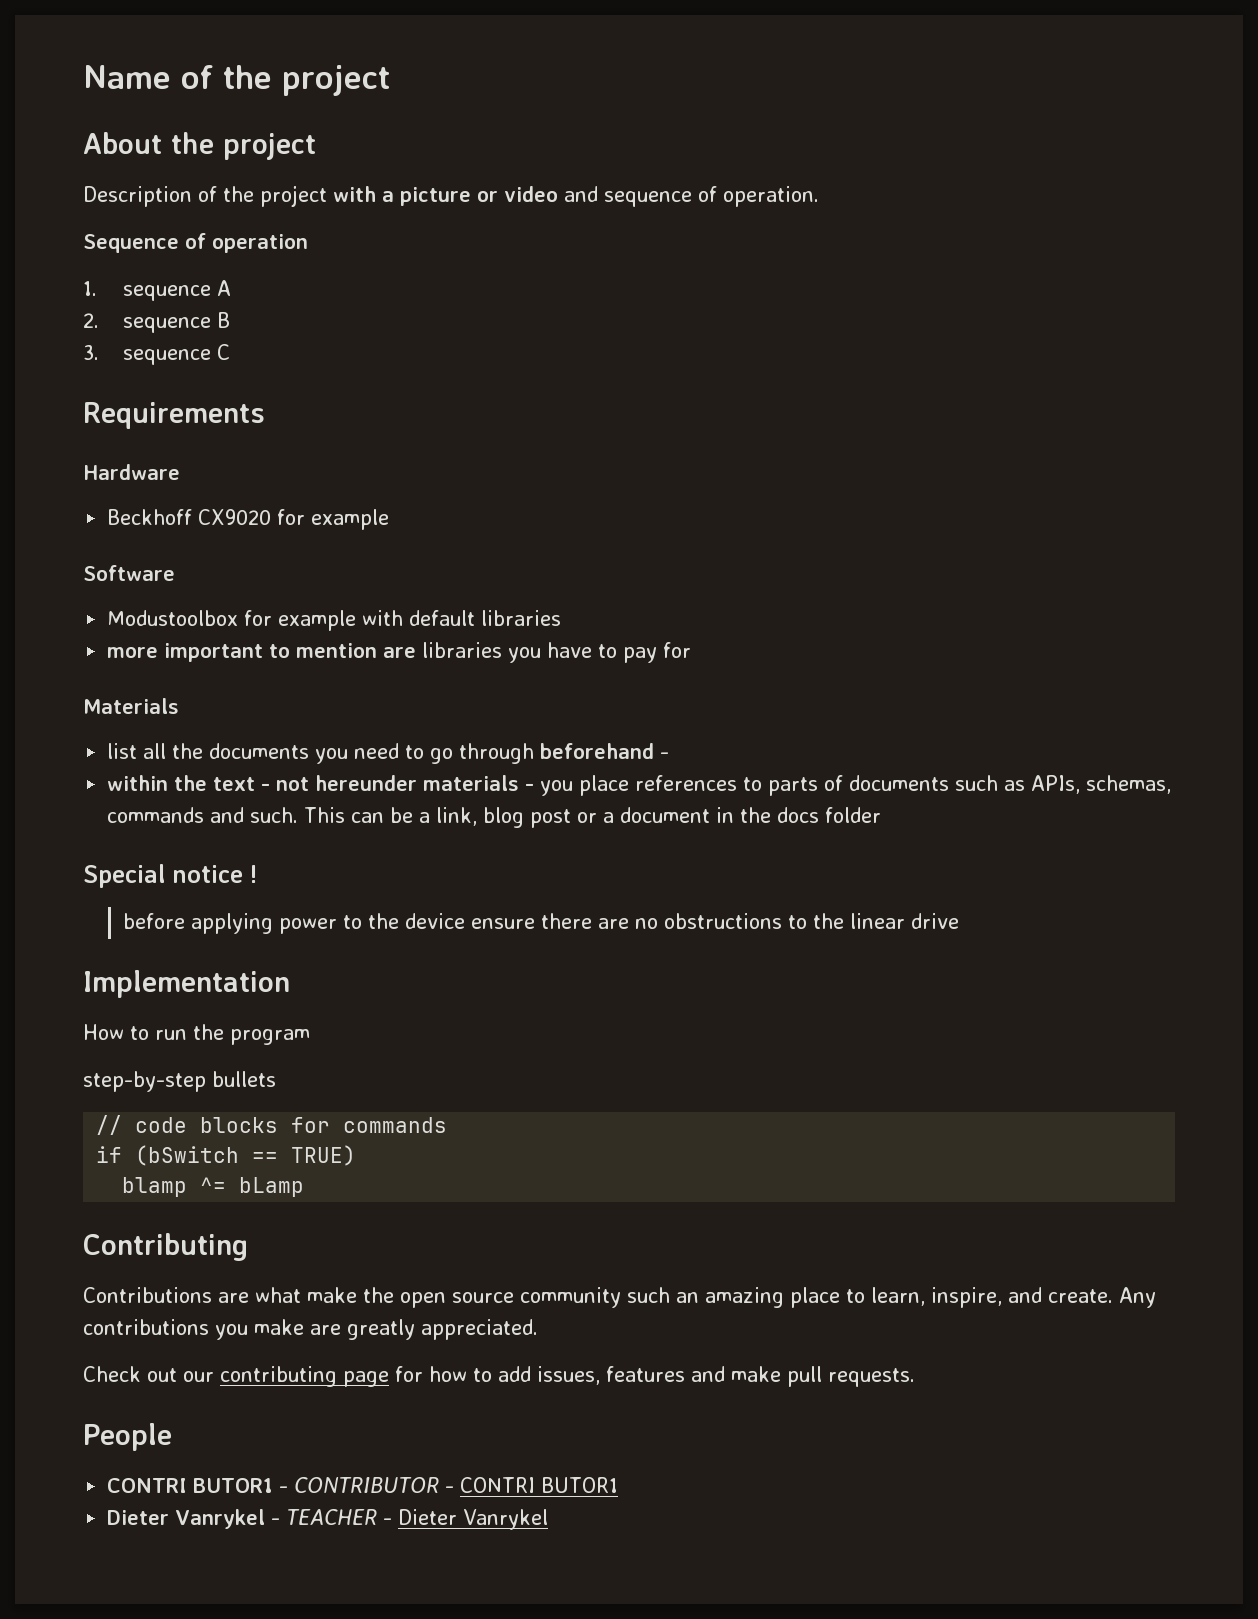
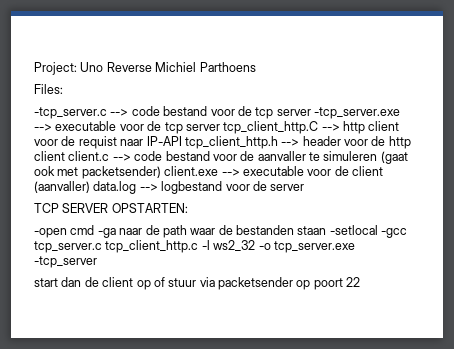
[83,65,390,96] [83,132,316,160] [83,185,819,207] [83,233,308,253] [83,280,232,301] [83,312,231,333] [83,344,231,365] [83,402,265,429] [83,464,180,480] [107,509,390,530] [83,565,175,581] [107,610,562,631] [107,642,692,663] [83,698,179,714] [107,743,670,764] [107,775,1172,796] [107,807,882,828] [83,864,257,888] [123,913,960,934] [83,970,290,998] [83,1024,310,1045] [83,1071,276,1092] [96,1115,448,1135] [96,1145,357,1166] [122,1177,305,1197] [83,1233,248,1261] [83,1287,1156,1308] [83,1319,538,1340] [83,1366,915,1387] [83,1423,172,1451] [107,1477,619,1493] [107,1509,549,1530] Name of the project // About the project // Description of the project with a picture or video and sequence of operation. // Sequence of operation // 1. sequence A // 2. sequence B // 3. sequence C // Requirements // Hardware // Beckhoff CX9020 for example // Software // Modustoolbox for example with default libraries // more important to mention are libraries you have to pay for // Materials // list all the documents you need to go through beforehand - // within the text - not hereunder materials - you place references to parts of documents such as APIs, schemas, commands and such. This can be a link, blog post or a document in the docs folder // Special notice ! // before applying power to the device ensure there are no obstructions to the linear drive // Implementation // How to run the program // step-by-step bullets // // code blocks for commands // if (bSwitch == TRUE) // blamp ^= bLamp // Contributing // Contributions are what make the open source community such an amazing place to learn, inspire, and create. Any contributions you make are greatly appreciated. // Check out our contributing page for how to add issues, features and make pull requests. // People // CONTRI BUTOR1 - CONTRIBUTOR - CONTRI BUTOR1 // Dieter Vanrykel - TEACHER - Dieter Vanrykel -> [34,62,256,75] [34,84,63,94] [34,106,400,119] [34,121,400,134] [34,136,411,149] [34,151,408,164] [34,166,383,179] [34,181,305,194] [34,203,188,213] [34,225,408,238] [34,240,355,253] [34,256,97,268] [34,277,361,290] Project: Uno Reverse Michiel Parthoens // Files: // -tcp_server.c --> code bestand voor de tcp server -tcp_server.exe --> executable voor de tcp server tcp_client_http.C --> http client voor de requist naar IP-API tcp_client_http.h --> header voor de http client client.c --> code bestand voor de aanvaller te simuleren (gaat ook met packetsender) client.exe --> executable voor de client (aanvaller) data.log --> logbestand voor de server // TCP SERVER OPSTARTEN: // -open cmd -ga naar de path waar de bestanden staan -setlocal -gcc tcp_server.c tcp_client_http.c -l ws2_32 -o tcp_server.exe -tcp_server // start dan de client op of stuur via packetsender op poort 22

